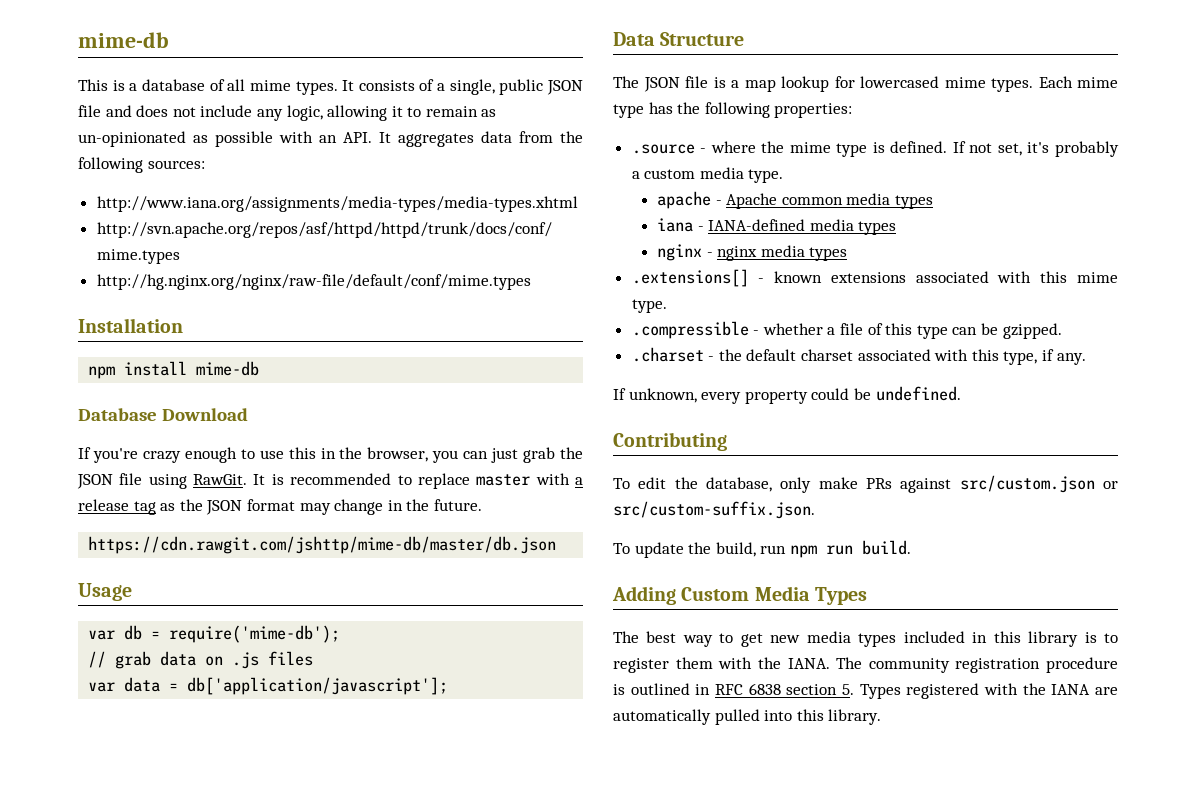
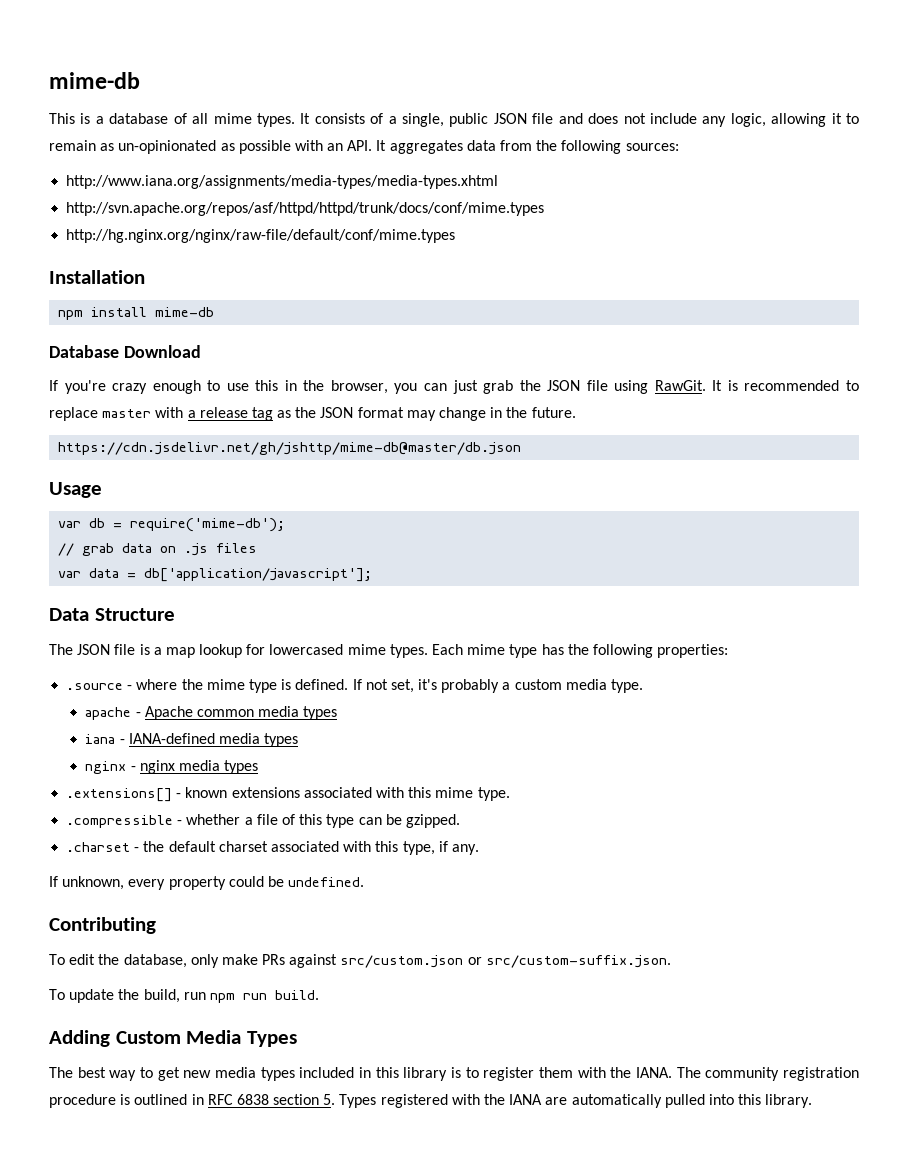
[88,536,557,554] https://cdn.rawgit.com/jshttp/mime-db/master/db.json -> [58,442,522,455] https://cdn.jsdelivr.net/gh/jshttp/mime-db@master/db.json

